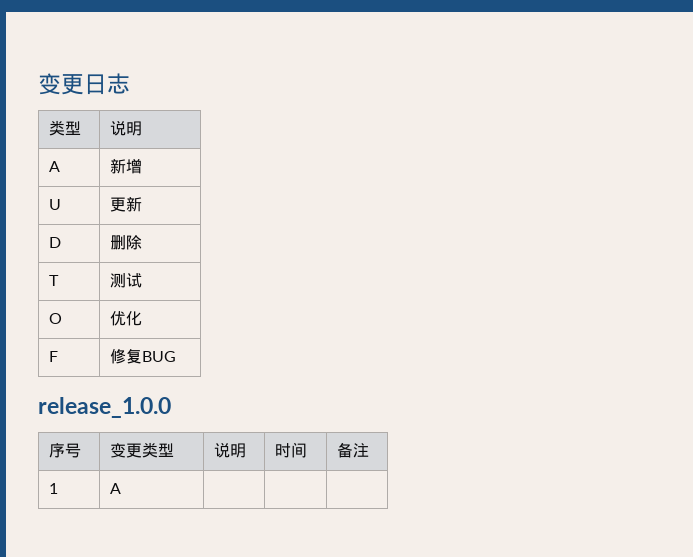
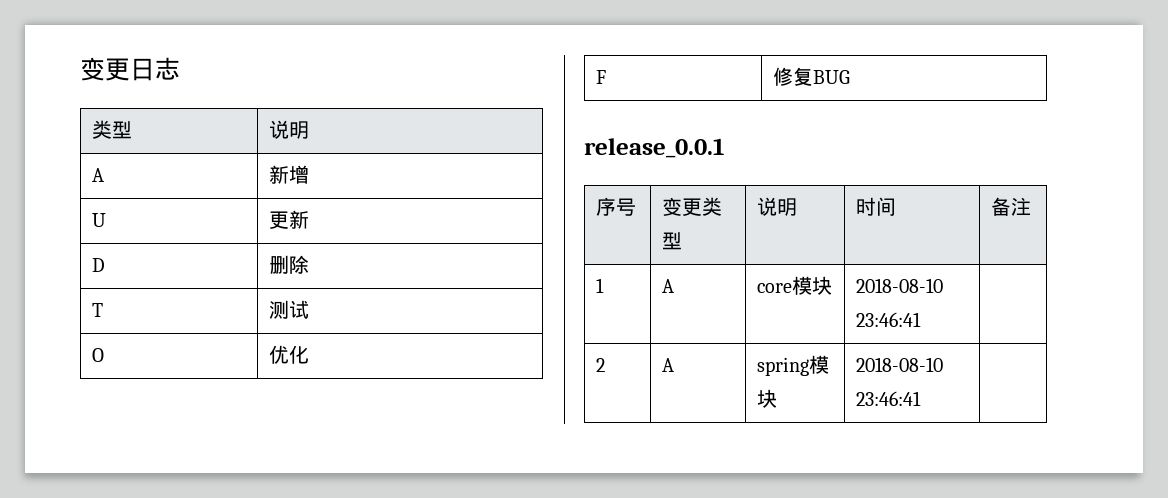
[38,397,171,418] release_1.0.0 -> [584,138,724,158] release_0.0.1
(122, 488) | -> [757,276,833,295] [856,278,944,293] [856,312,922,327] [596,358,606,372] [662,358,675,372] [757,355,830,376] [757,389,778,408] [856,357,944,372] [856,391,922,406] core模块 | 2018-08-10 23:46:41 | // 2 | A | spring模块 | 2018-08-10 23:46:41

